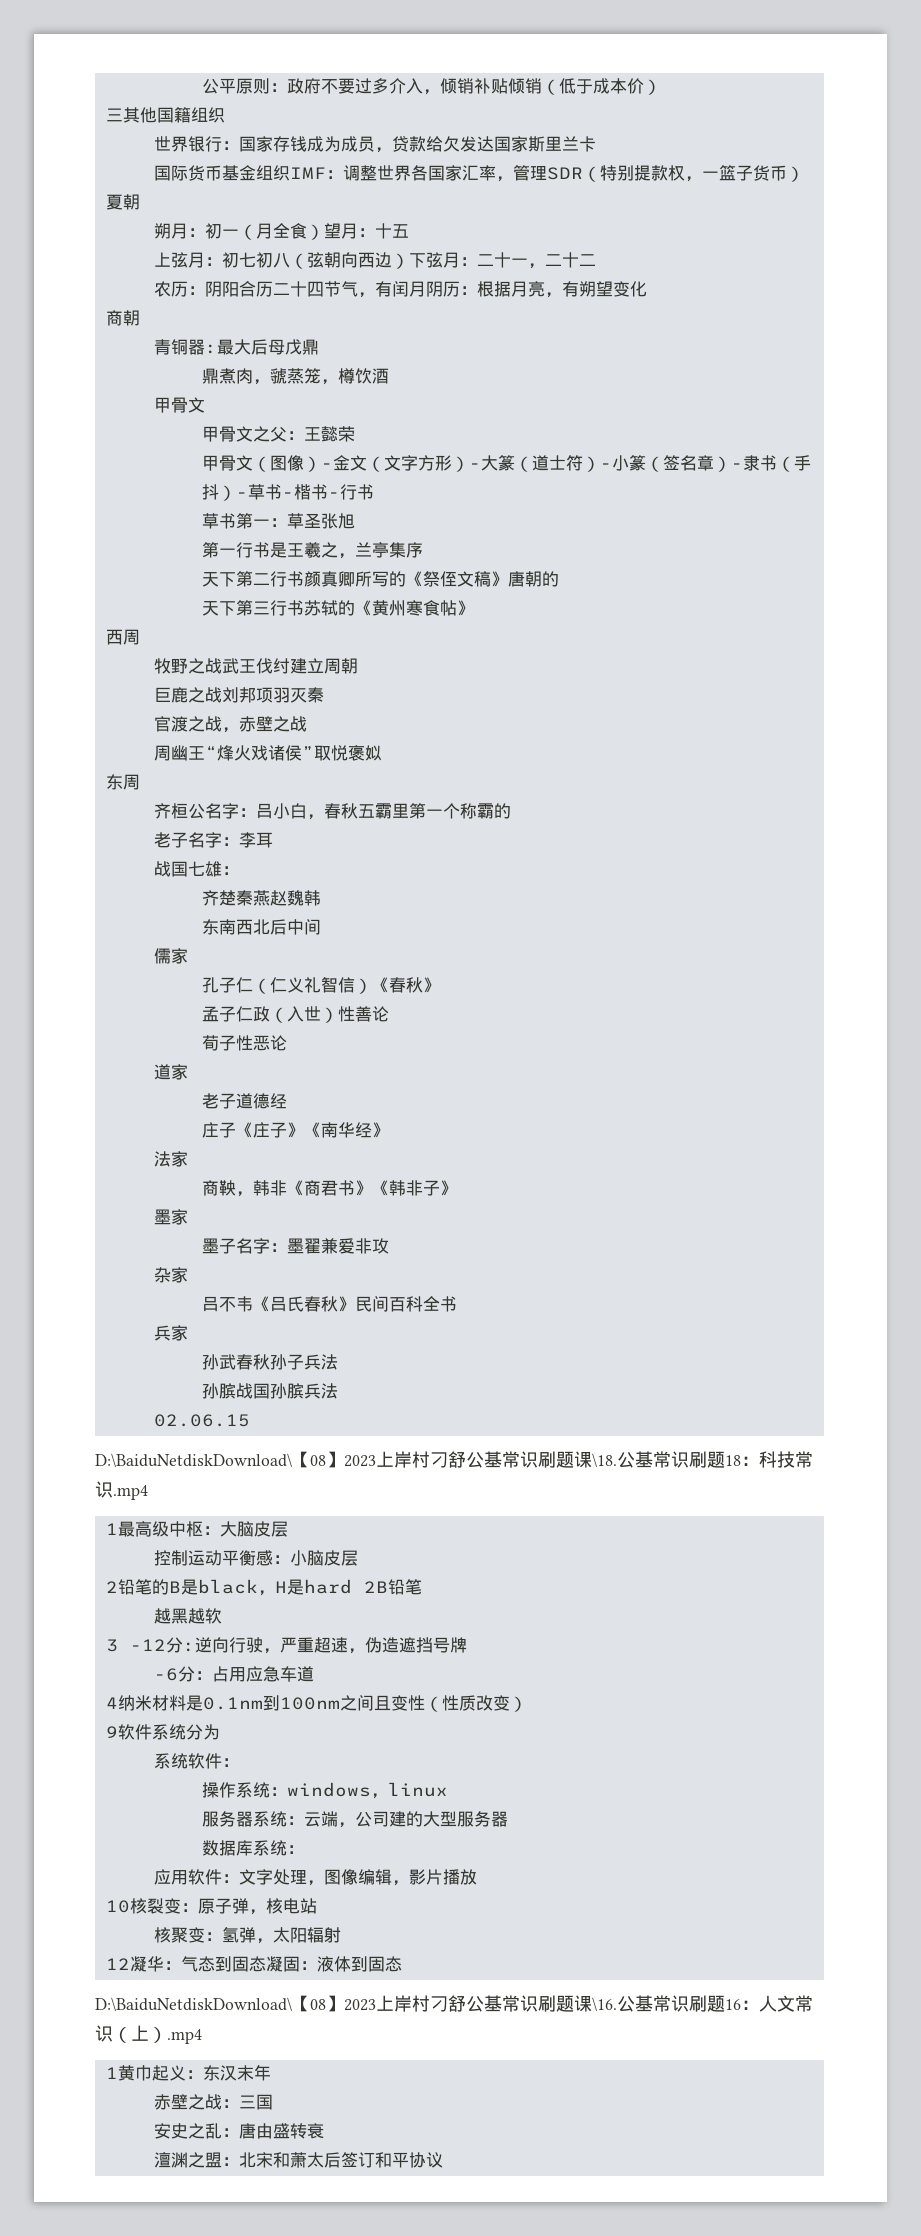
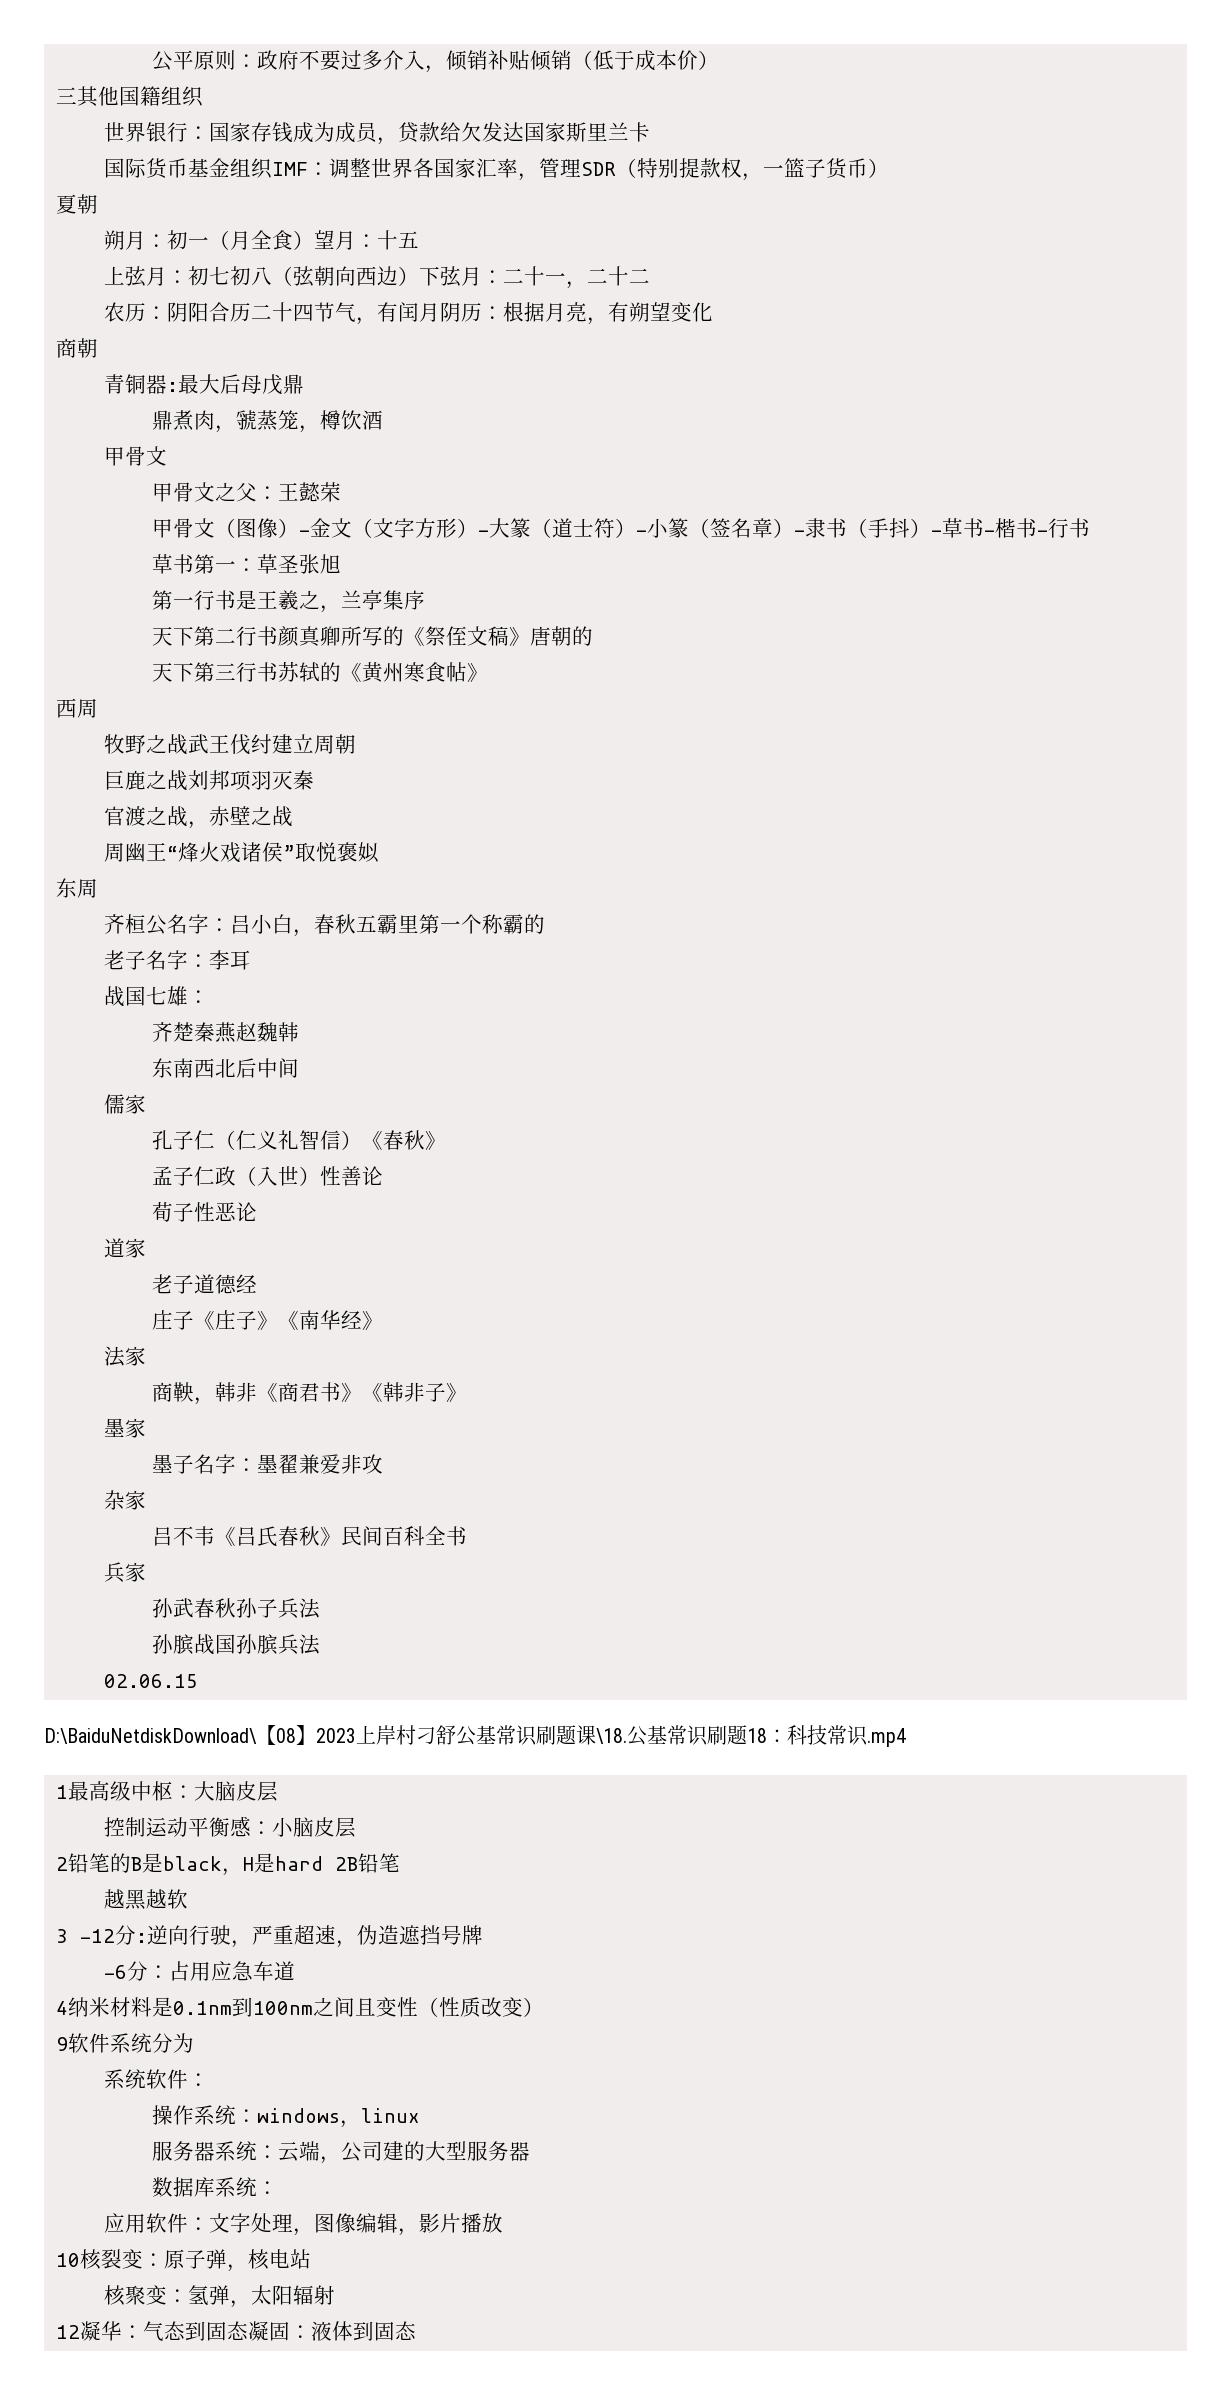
[95,1995,813,2012] [95,2025,202,2044] [105,2064,271,2081] [153,2094,273,2110] [153,2123,324,2139] [153,2152,443,2168] // D:\BaiduNetdiskDownload\【08】2023上岸村刁舒公基常识刷题课\16.公基常识刷题16：人文常识（上）.mp4 // 1黄巾起义：东汉末年 // 赤壁之战：三国 // 安史之乱：唐由盛转衰 // 澶渊之盟：北宋和萧太后签订和平协议 -> (416, 2330) none

